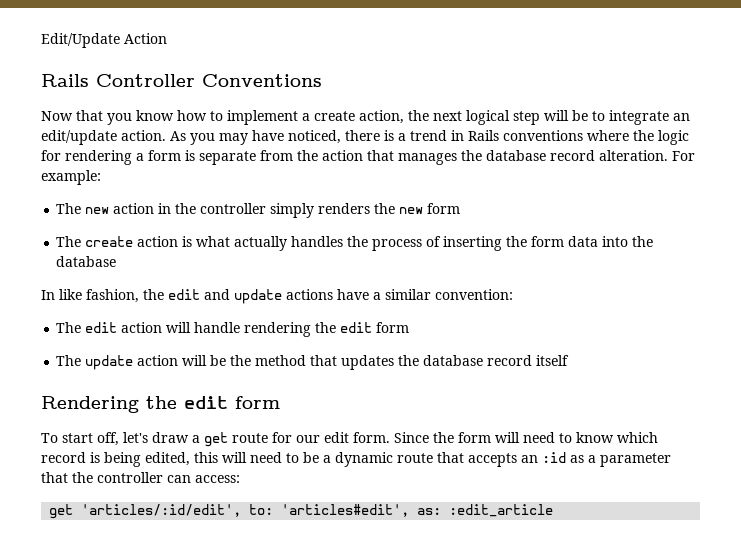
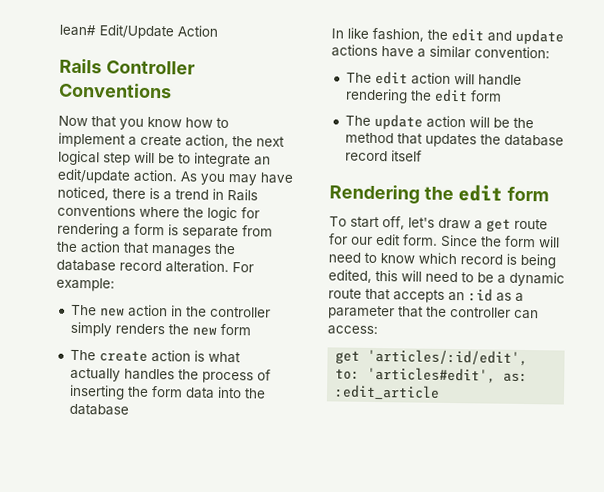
(41, 40) none -> [59,24,96,37] lean#

